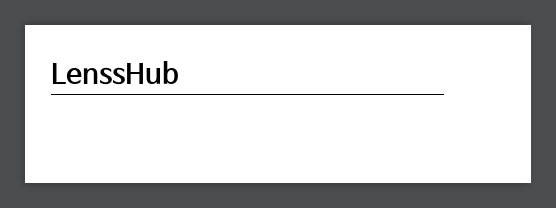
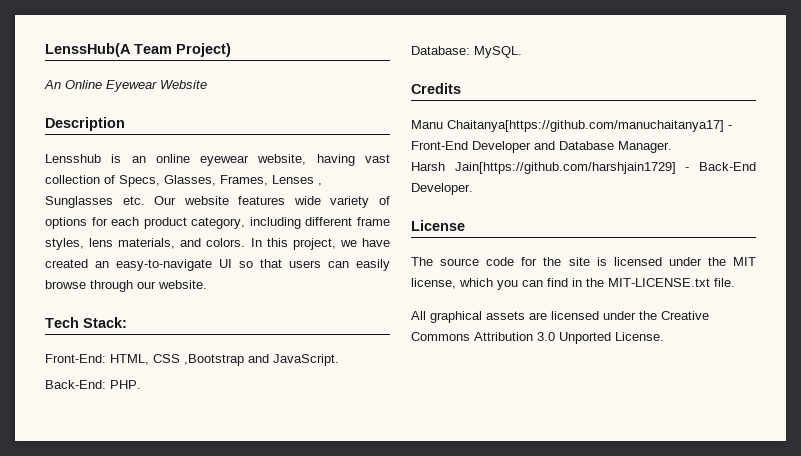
[51,61,178,85] LenssHub -> [45,43,231,57] [44,80,207,92] [45,117,125,131] [45,154,390,166] [45,175,322,187] [45,196,390,208] [45,217,390,229] [45,238,390,250] [45,259,390,271] [45,280,207,292] [45,317,127,328] [45,354,339,366] [45,380,141,389] [411,46,522,58] [411,83,461,94] [411,120,732,132] [411,141,672,153] [411,162,756,174] [411,183,473,195] [411,220,465,231] [411,257,756,266] [411,278,735,290] [411,311,709,323] [411,332,664,344] LenssHub(A Team Project) // An Online Eyewear Website // Description // Lensshub is an online eyewear website, having vast collection of Specs, Glasses, Frames, Lenses , Sunglasses etc. Our website features wide variety of options for each product category, including different frame styles, lens materials, and colors. In this project, we have created an easy-to-navigate UI so that users can easily browse through our website. // Tech Stack: // Front-End: HTML, CSS ,Bootstrap and JavaScript. // Back-End: PHP. // Database: MySQL. // Credits // Manu Chaitanya[https://github.com/manuchaitanya17] - Front-End Developer and Database Manager. // Harsh Jain[https://github.com/harshjain1729] - Back-End Developer. // License // The source code for the site is licensed under the MIT license, which you can find in the MIT-LICENSE.txt file. // All graphical assets are licensed under the Creative Commons Attribution 3.0 Unported License.

